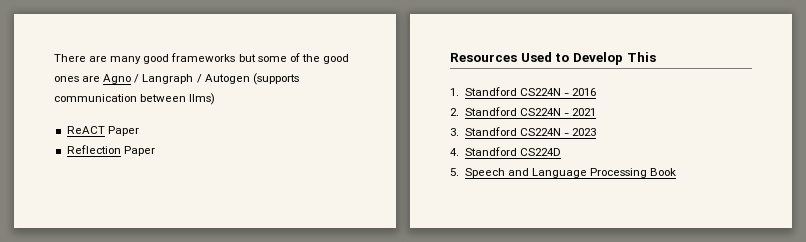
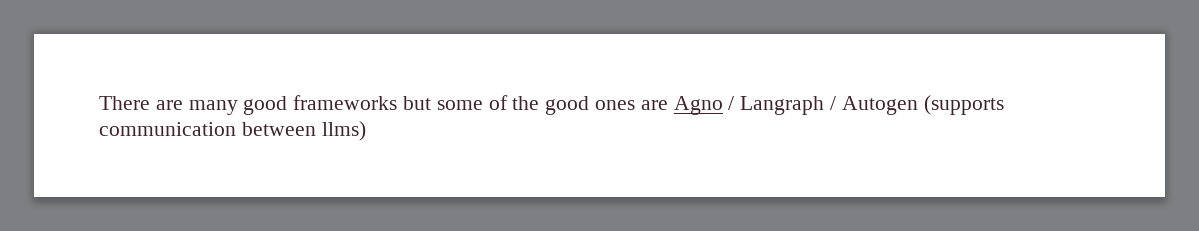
[66,126,139,136] [66,145,155,156] [450,52,656,65] [450,87,597,96] [450,107,597,116] [450,127,597,136] [450,147,561,156] [450,168,677,178] // ReACT Paper // Reflection Paper // Resources Used to Develop This // 1. Standford CS224N - 2016 // 2. Standford CS224N - 2021 // 3. Standford CS224N - 2023 // 4. Standford CS224D // 5. Speech and Language Processing Book -> (366, 131) none

